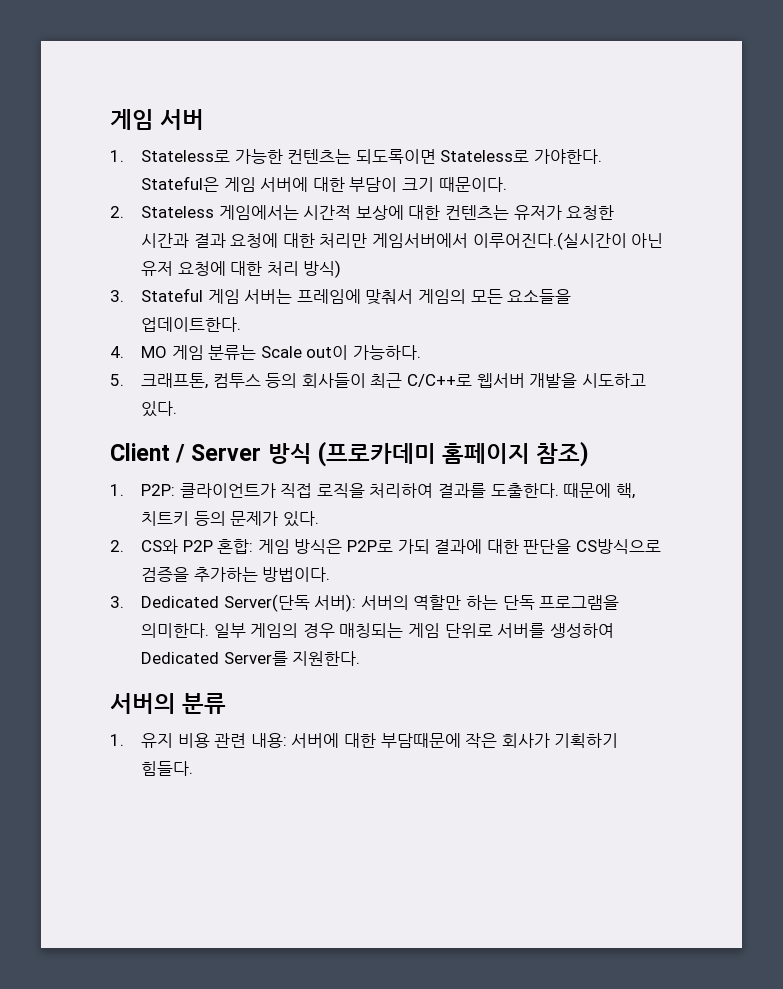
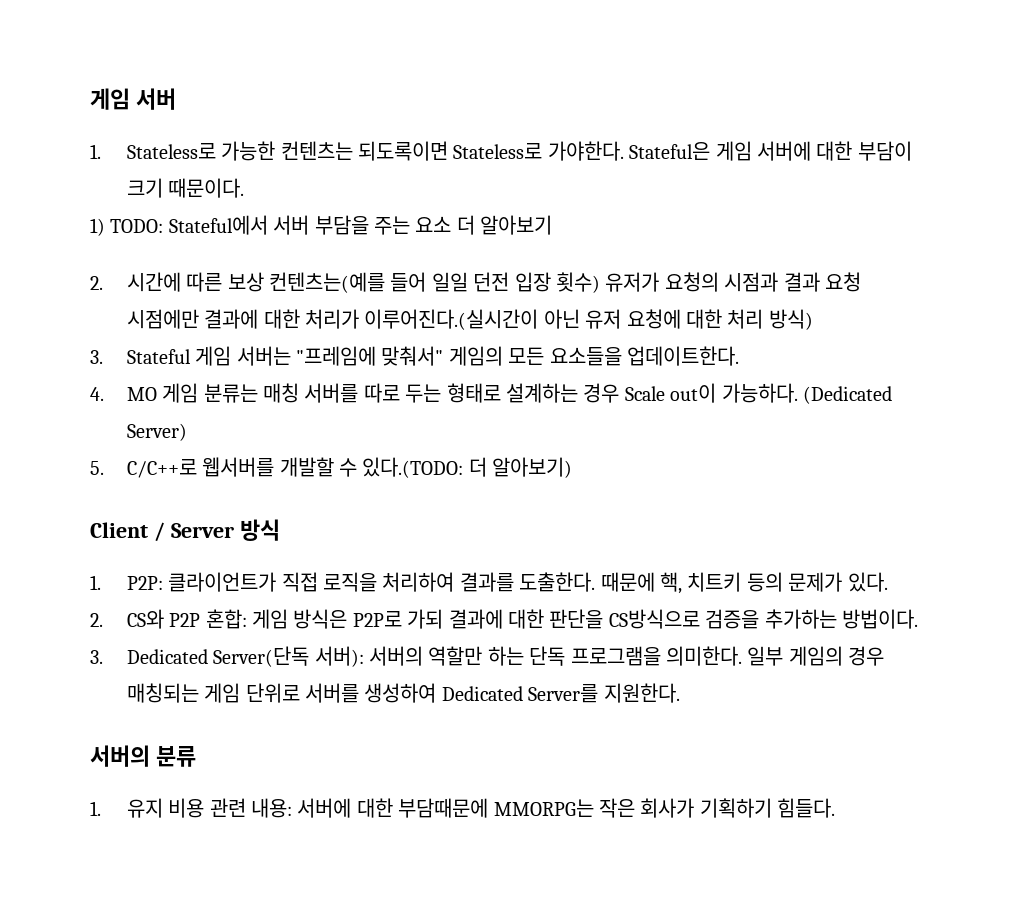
[110,205,615,220] [141,233,469,248] 2. Stateless 게임에서는 시간적 보상에 대한 컨텐츠는 유저가 요청한 시간과 결과 요청에 대한 처리만 게임서버에서 -> [90,215,553,236] [90,272,861,293] [126,309,359,329] 1) TODO: Stateful에서 서버 부담을 주는 요소 더 알아보기 // 2. 시간에 따른 보상 컨텐츠는(예를 들어 일일 던전 입장 횟수) 유저가 요청의 시점과 결과 요청 시점에만 결과에 대한 처리가
[296,289,414,305] 프레임에 맞춰서 -> [295,346,444,366] "프레임에 맞춰서"
(257, 352) none -> [262,383,620,403] 매칭 서버를 따로 두는 형태로 설계하는 경우
(422, 352) none -> [802,386,892,404] [126,423,187,441] (Dedicated Server)
[141,373,646,389] [141,401,178,417] 크래프톤, 컴투스 등의 회사들이 최근 C/C++로 웹서버 개발을 시도하고 있다. -> [126,457,573,478] C/C++로 웹서버를 개발할 수 있다.(TODO: 더 알아보기)
[317,441,590,467] (프로카데미 홈페이지 참조) -> (280, 530) none
(461, 740) none -> [493,799,594,817] MMORPG는

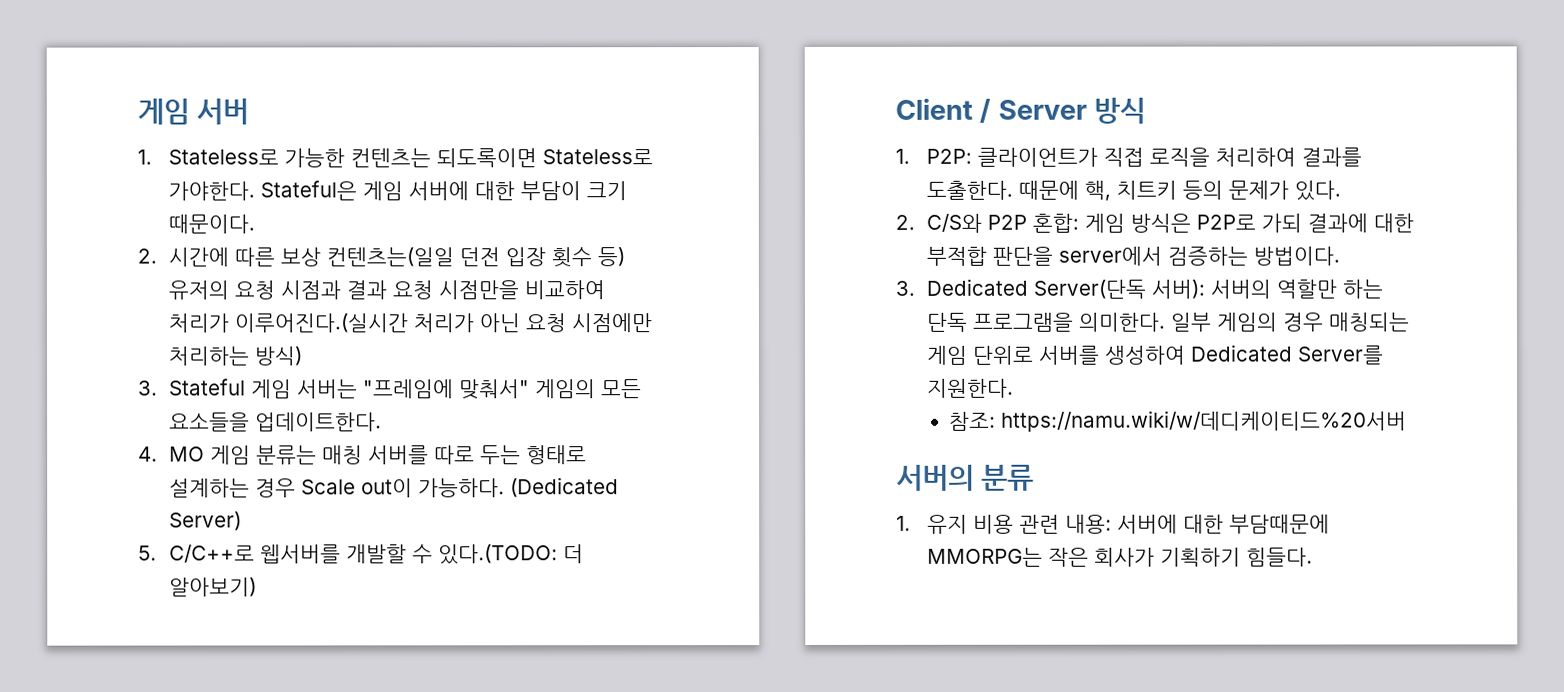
[90,215,553,236] [90,272,861,293] [126,309,764,330] 1) TODO: Stateful에서 서버 부담을 주는 요소 더 알아보기 // 2. 시간에 따른 보상 컨텐츠는(예를 들어 일일 던전 입장 횟수) 유저가 요청의 시점과 결과 요청 시점에만 결과에 대한 처리가 이루어진다.(실시간이 아닌 유저 요청에 대한 처리 -> [137,247,625,268] [167,280,605,300] [167,313,652,333] [168,346,250,366] 2. 시간에 따른 보상 컨텐츠는(일일 던전 입장 횟수 등) 유저의 요청 시점과 결과 요청 시점만을 비교하여 처리가 이루어진다.(실시간 처리가 아닌 요청 시점에만 처리하는
[126,609,164,629] CS와 -> [925,213,982,233] C/S와
[549,609,837,629] 판단을 CS방식으로 검증을 추가하는 -> [925,246,1248,266] 부적합 판단을 server에서 검증하는
(680, 693) none -> [949,410,1408,432] // 참조: https://namu.wiki/w/데디케이티드%20서버

